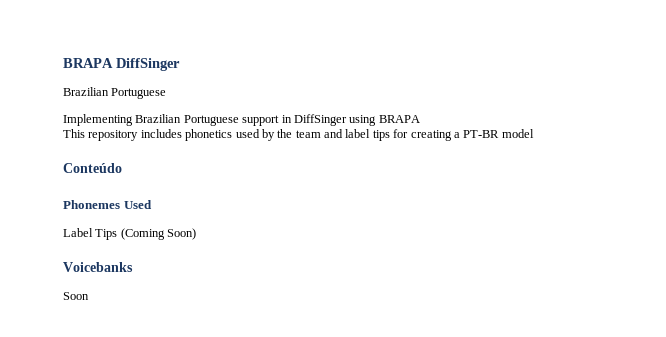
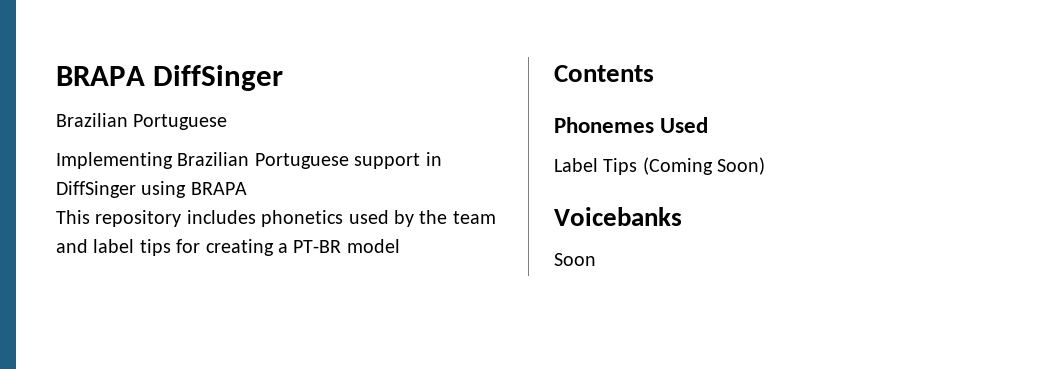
[63,163,122,173] Conteúdo -> [554,65,654,82] Contents

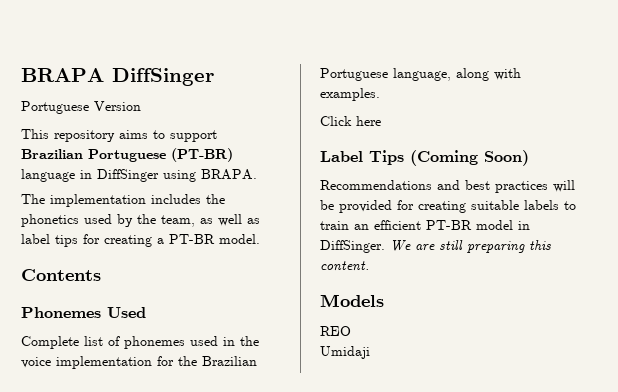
[56,113,228,130] [56,152,442,169] [56,181,247,198] [56,210,496,227] [56,239,88,253] Brazilian Portuguese // Implementing Brazilian Portuguese support in DiffSinger using BRAPA // This repository includes phonetics used by the team and -> [21,101,141,114] [21,129,217,142] [21,148,233,162] [21,169,257,182] [21,194,225,207] [21,214,260,227] Portuguese Version // This repository aims to support Brazilian Portuguese (PT-BR) language in DiffSinger using BRAPA. // The implementation includes the phonetics used by the team, as well as
[346,239,400,253] model -> [219,234,260,244] model.
[554,157,766,175] [554,207,682,226] [554,253,596,266] Label Tips (Coming Soon) // Voicebanks // Soon -> [21,336,259,349] [21,356,257,369] [320,68,521,81] [320,88,380,101] [320,116,381,126] [320,150,529,166] [320,180,575,193] [320,200,576,213] [320,220,530,230] [320,240,551,253] [320,261,369,271] [320,294,384,307] [320,326,351,336] [320,346,370,359] Complete list of phonemes used in the voice implementation for the Brazilian Portuguese language, along with examples. // Click here // Label Tips (Coming Soon) // Recommendations and best practices will be provided for creating suitable labels to train an efficient PT-BR model in DiffSinger. We are still preparing this content. // Models // REO // Umidaji

